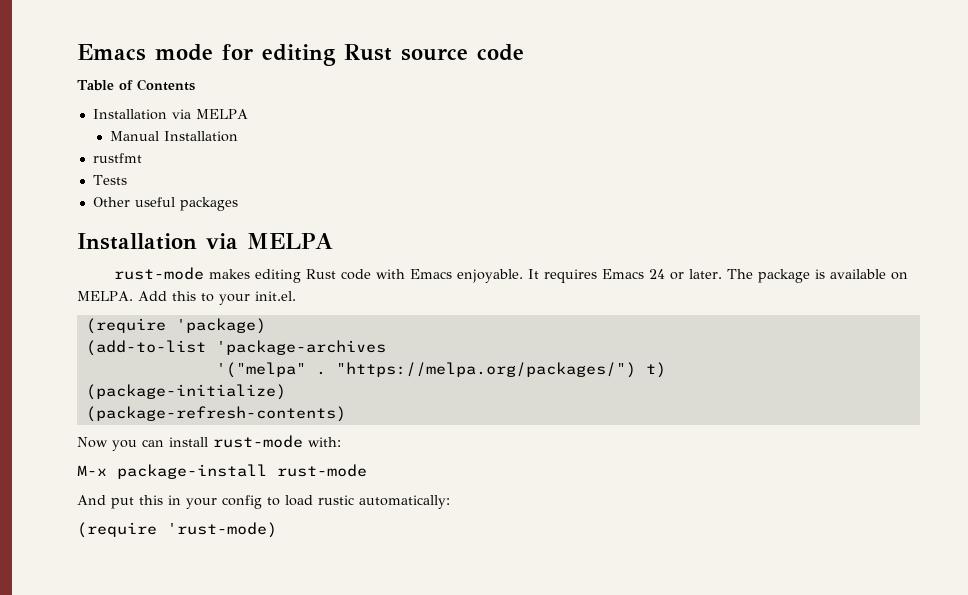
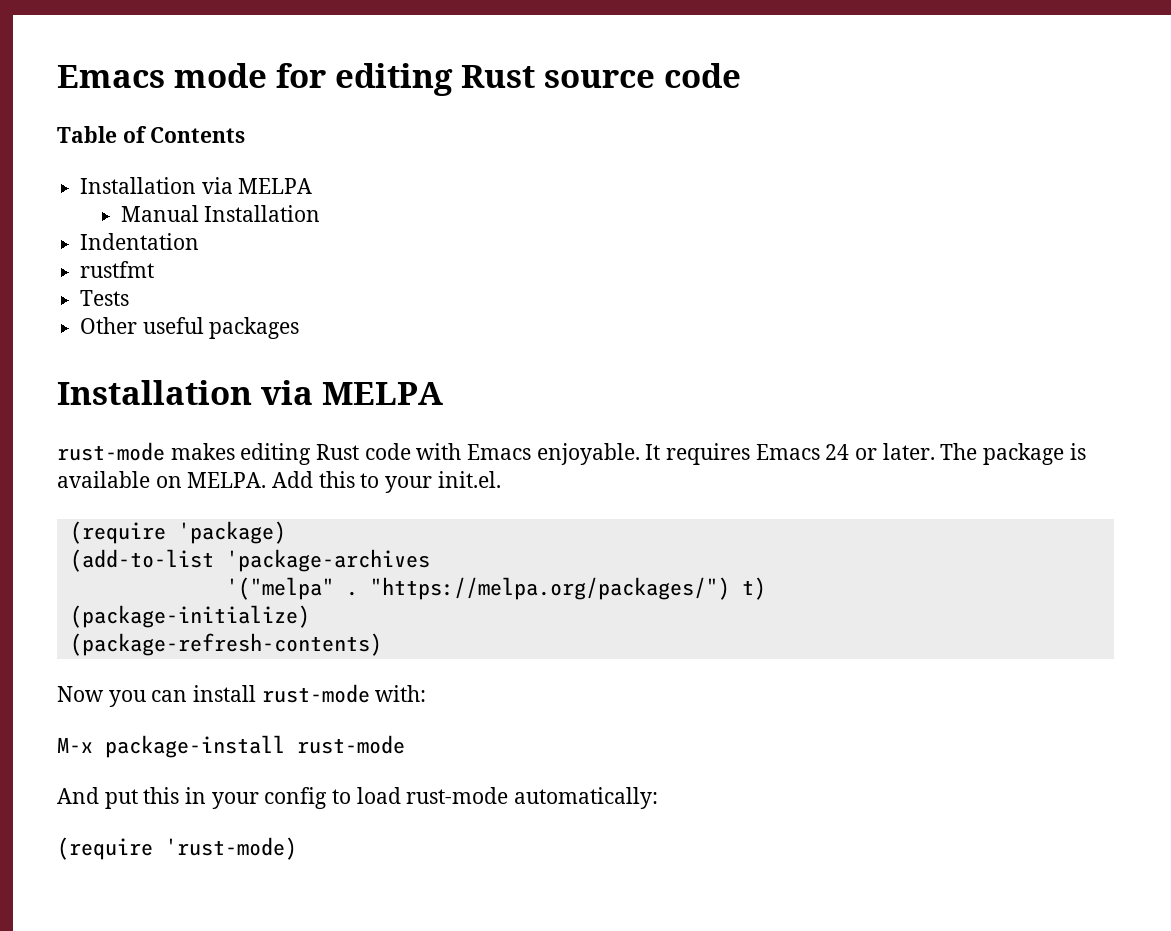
(238, 136) none -> [80,233,200,250] // Indentation
[318,495,354,505] rustic -> [406,787,509,804] rust-mode

